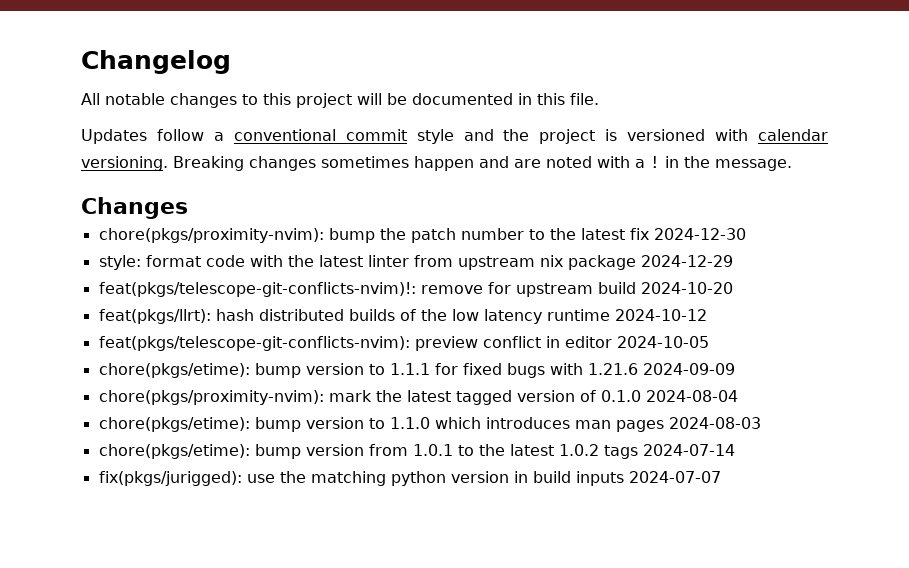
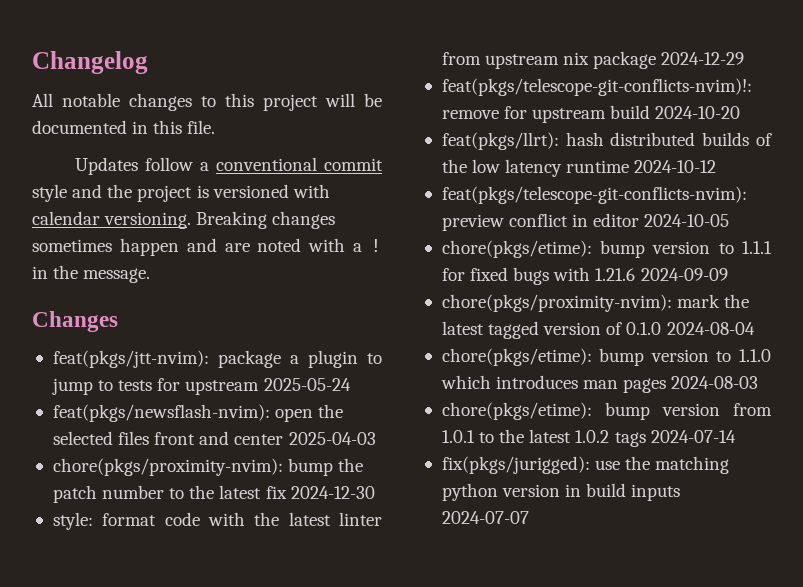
(188, 208) none -> [52,350,383,368] [51,378,351,395] [52,404,344,422] [52,431,376,445] // feat(pkgs/jtt-nvim): package a plugin to jump to tests for upstream 2025-05-24 // feat(pkgs/newsflash-nvim): open the selected files front and center 2025-04-03

